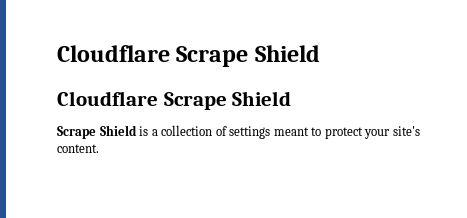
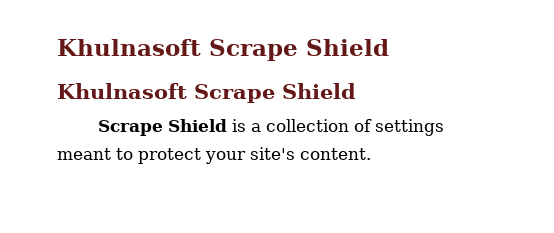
[57,45,320,67] [57,91,158,106] Cloudflare Scrape Shield // Cloudflare -> [57,39,389,61] [57,83,187,99] Khulnasoft Scrape Shield // Khulnasoft

